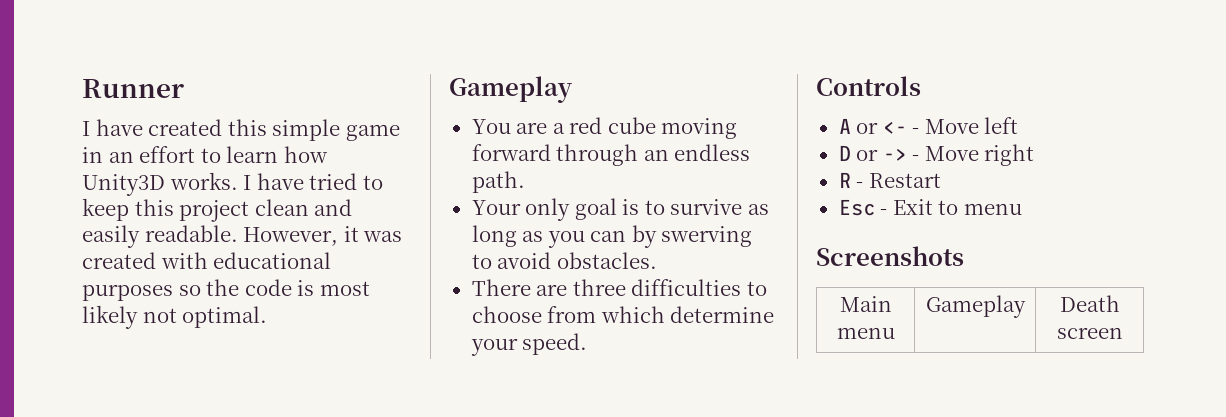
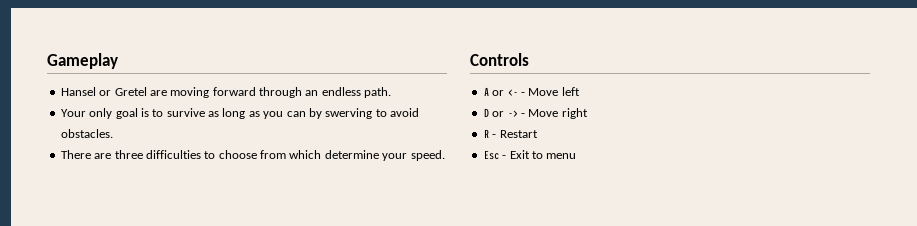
[82,79,184,98] [82,119,400,141] [82,146,328,163] [82,172,383,196] [82,198,353,222] [82,225,403,248] [82,252,332,269] [82,279,370,301] [82,305,268,329] [449,76,572,103] [471,117,656,134] Runner // I have created this simple game in an effort to learn how Unity3D works. I have tried to keep this project clean and easily readable. However, it was created with educational purposes so the code is most likely not optimal. // Gameplay // You are a red cube -> [47,53,118,69] [60,87,167,96] Gameplay // Hansel or Gretel are
[816,246,964,266] [839,296,892,312] [836,327,895,339] [925,295,1026,318] [1059,295,1120,312] [1056,327,1123,339] // Screenshots // Main menu | Gameplay | Death screen -> (577, 156) none

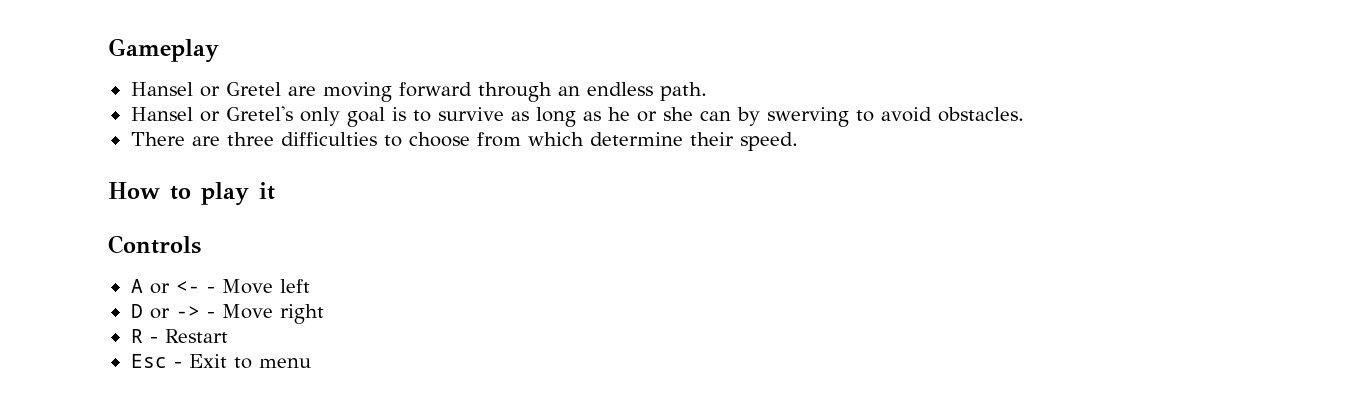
[60,109,86,117] Your -> [130,106,293,122] Hansel or Gretel's
[263,111,284,119] you -> [607,107,693,122] he or she
[382,153,408,161] your -> [689,132,734,146] their
(445, 155) none -> [108,182,275,206] // How to play it

